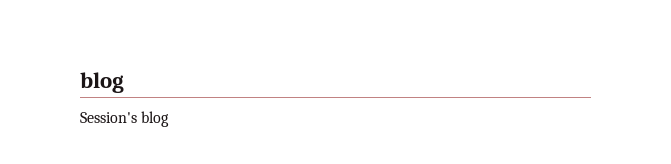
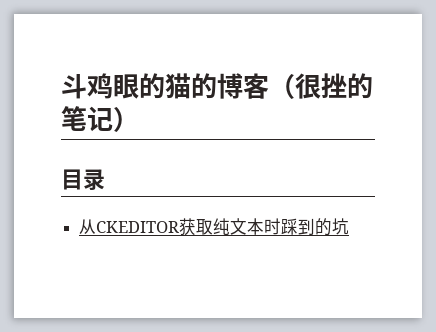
[80,72,124,93] [80,111,170,127] blog // Session's blog -> [61,73,373,99] [61,106,139,132] [61,169,105,191] [79,218,350,236] 斗鸡眼的猫的博客（很挫的笔记） // 目录 // 从CKEDITOR获取纯文本时踩到的坑

